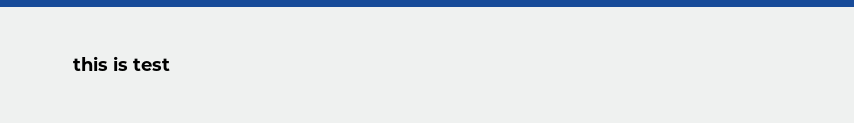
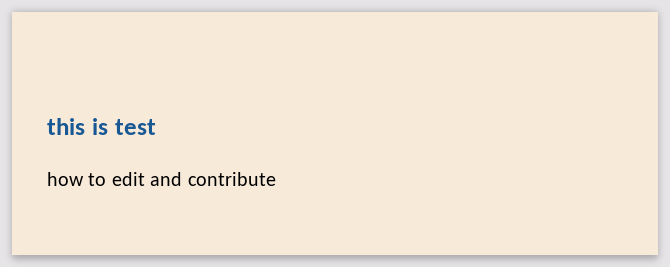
(170, 64) none -> [47,172,276,186] // how to edit and contribute

